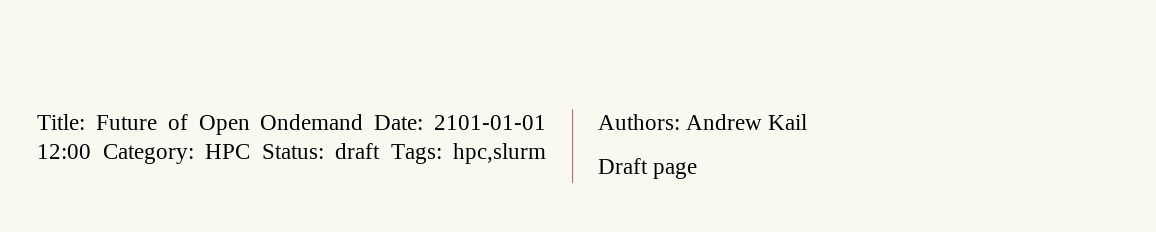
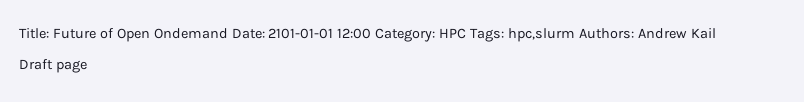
[261,143,380,159] Status: draft -> (467, 33) none

